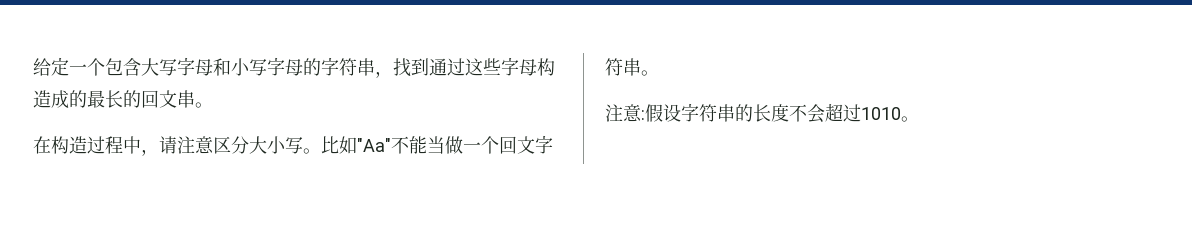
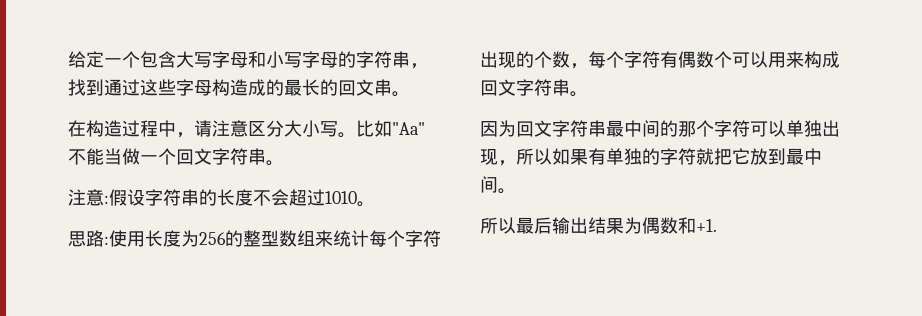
(919, 119) none -> [68,230,441,247] [480,51,840,69] [480,79,588,97] [480,120,840,137] [480,148,822,166] [480,176,516,194] [480,217,717,234] // 思路:使用长度为256的整型数组来统计每个字符出现的个数，每个字符有偶数个可以用来构成回文字符串。 // 因为回文字符串最中间的那个字符可以单独出现，所以如果有单独的字符就把它放到最中间。 // 所以最后输出结果为偶数和+1.

